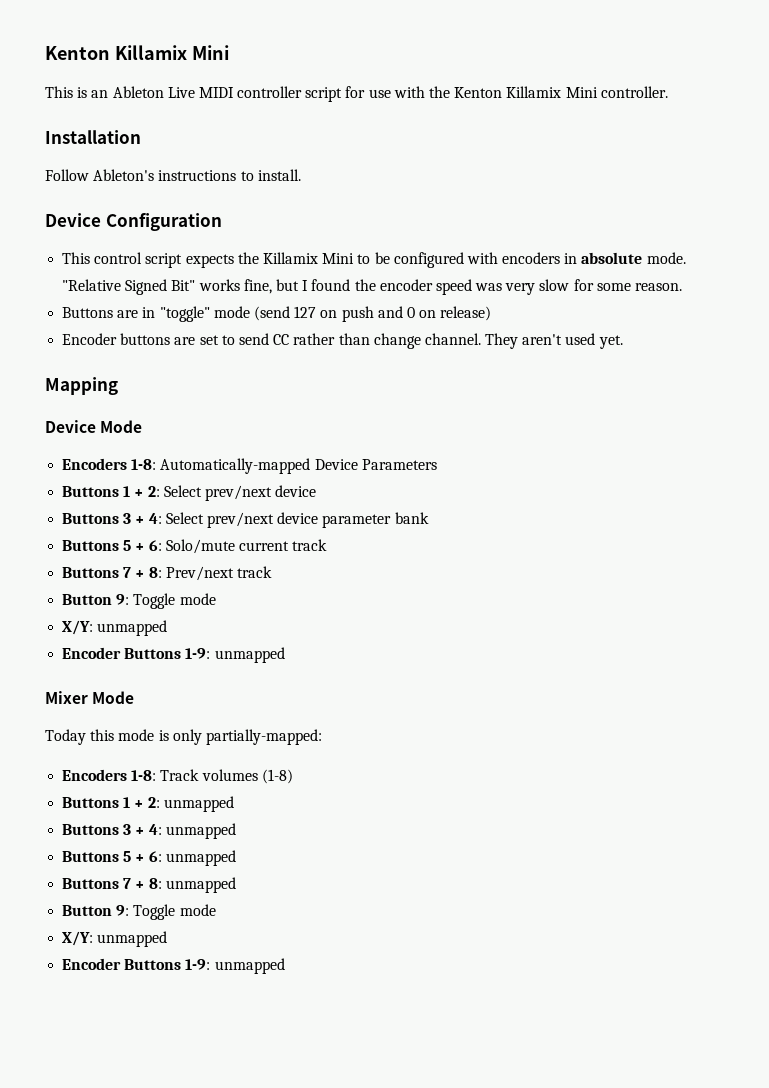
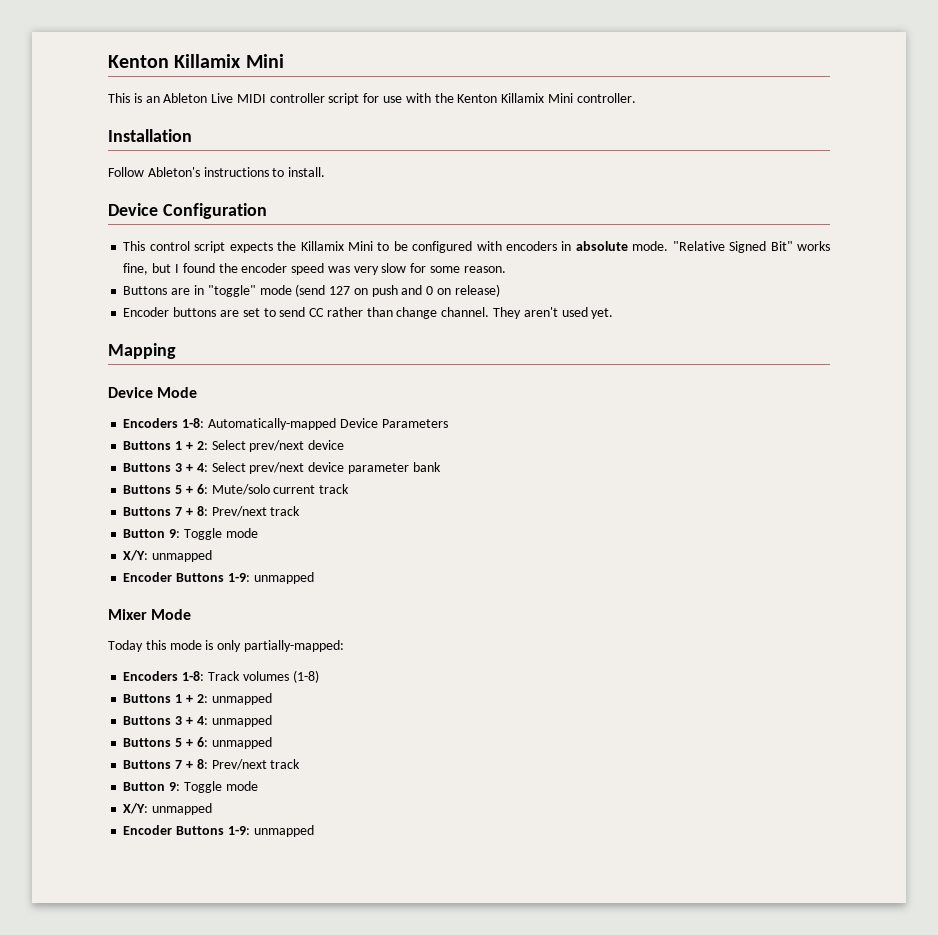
[165,539,235,554] Solo/mute -> [211,484,270,495] Mute/solo
[165,877,236,893] unmapped -> [211,759,301,770] Prev/next track

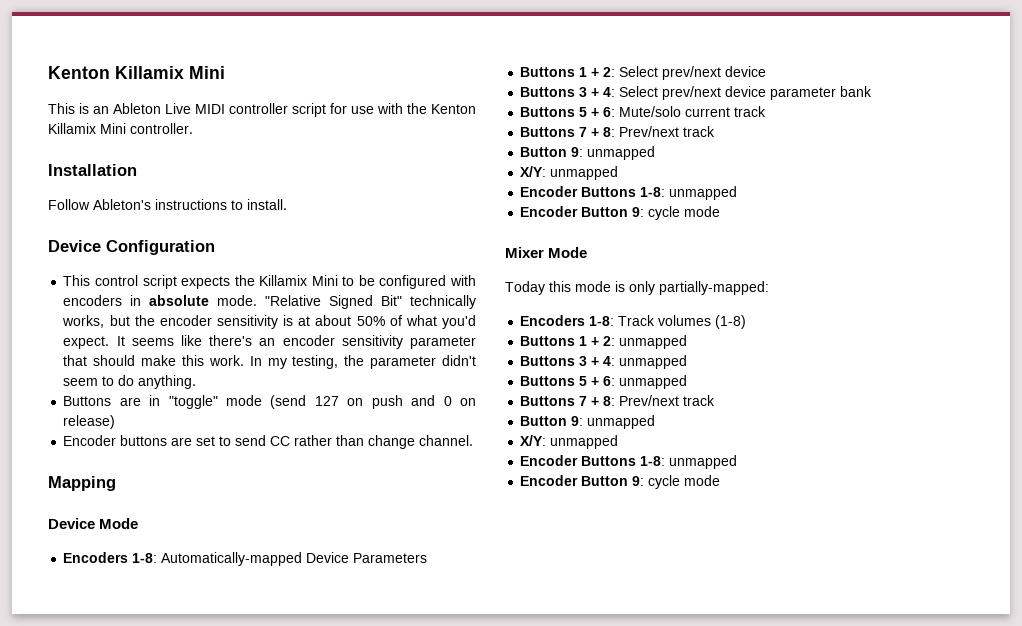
[797,241,830,251] [123,263,506,275] works fine, but I found the encoder speed was very slow for some reason. -> [409,295,476,309] [62,315,476,329] [63,335,476,349] [63,355,477,369] [63,375,197,389] technically works, but the encoder sensitivity is at about 50% of what you'd expect. It seems like there's an encoder sensitivity parameter that should make this work. In my testing, the parameter didn't seem to do anything.
[492,307,614,319] They aren't used yet. -> (474, 440) none
[183,528,258,540] [123,550,213,562] [123,572,314,584] Toggle mode // X/Y: unmapped // Encoder Buttons 1-9: unmapped -> [587,146,656,160] [520,166,619,180] [520,186,738,200] [520,206,721,220] unmapped // X/Y: unmapped // Encoder Buttons 1-8: unmapped // Encoder Button 9: cycle mode
[183,781,258,793] [123,803,213,815] [123,825,314,837] Toggle mode // X/Y: unmapped // Encoder Buttons 1-9: unmapped -> [587,415,656,429] [520,435,619,449] [520,455,738,469] [520,475,721,489] unmapped // X/Y: unmapped // Encoder Buttons 1-8: unmapped // Encoder Button 9: cycle mode

